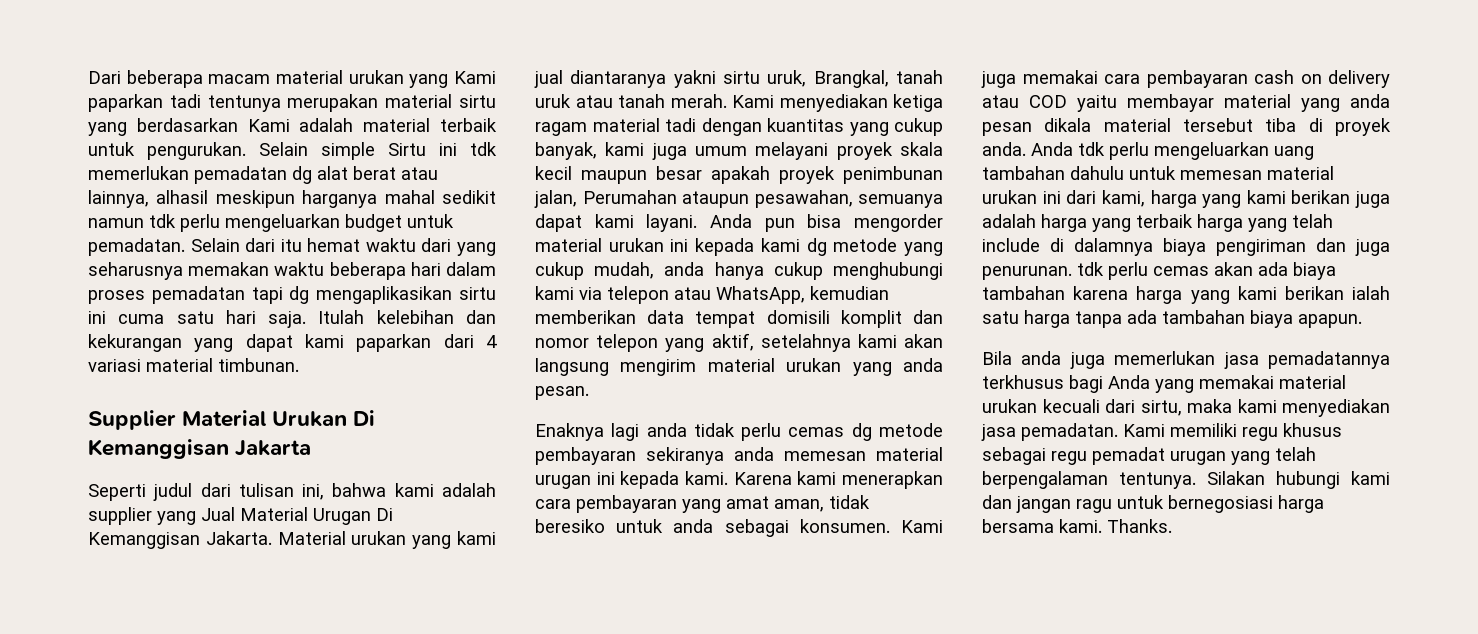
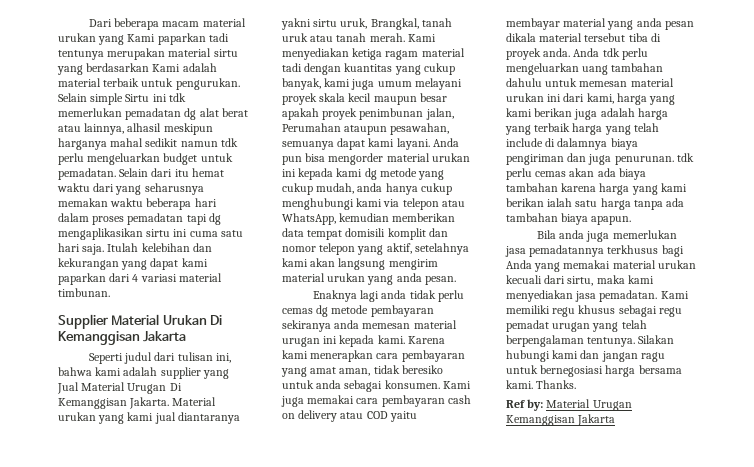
(1172, 526) none -> [506,399,632,411] [506,414,616,426] // Ref by: Material Urugan Kemanggisan Jakarta

